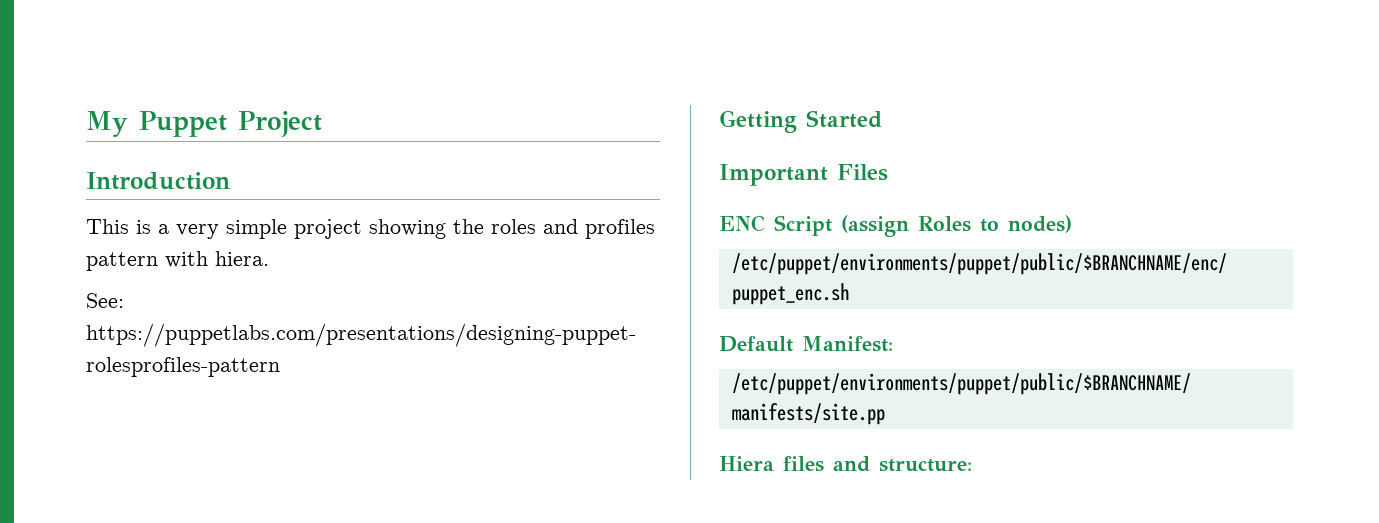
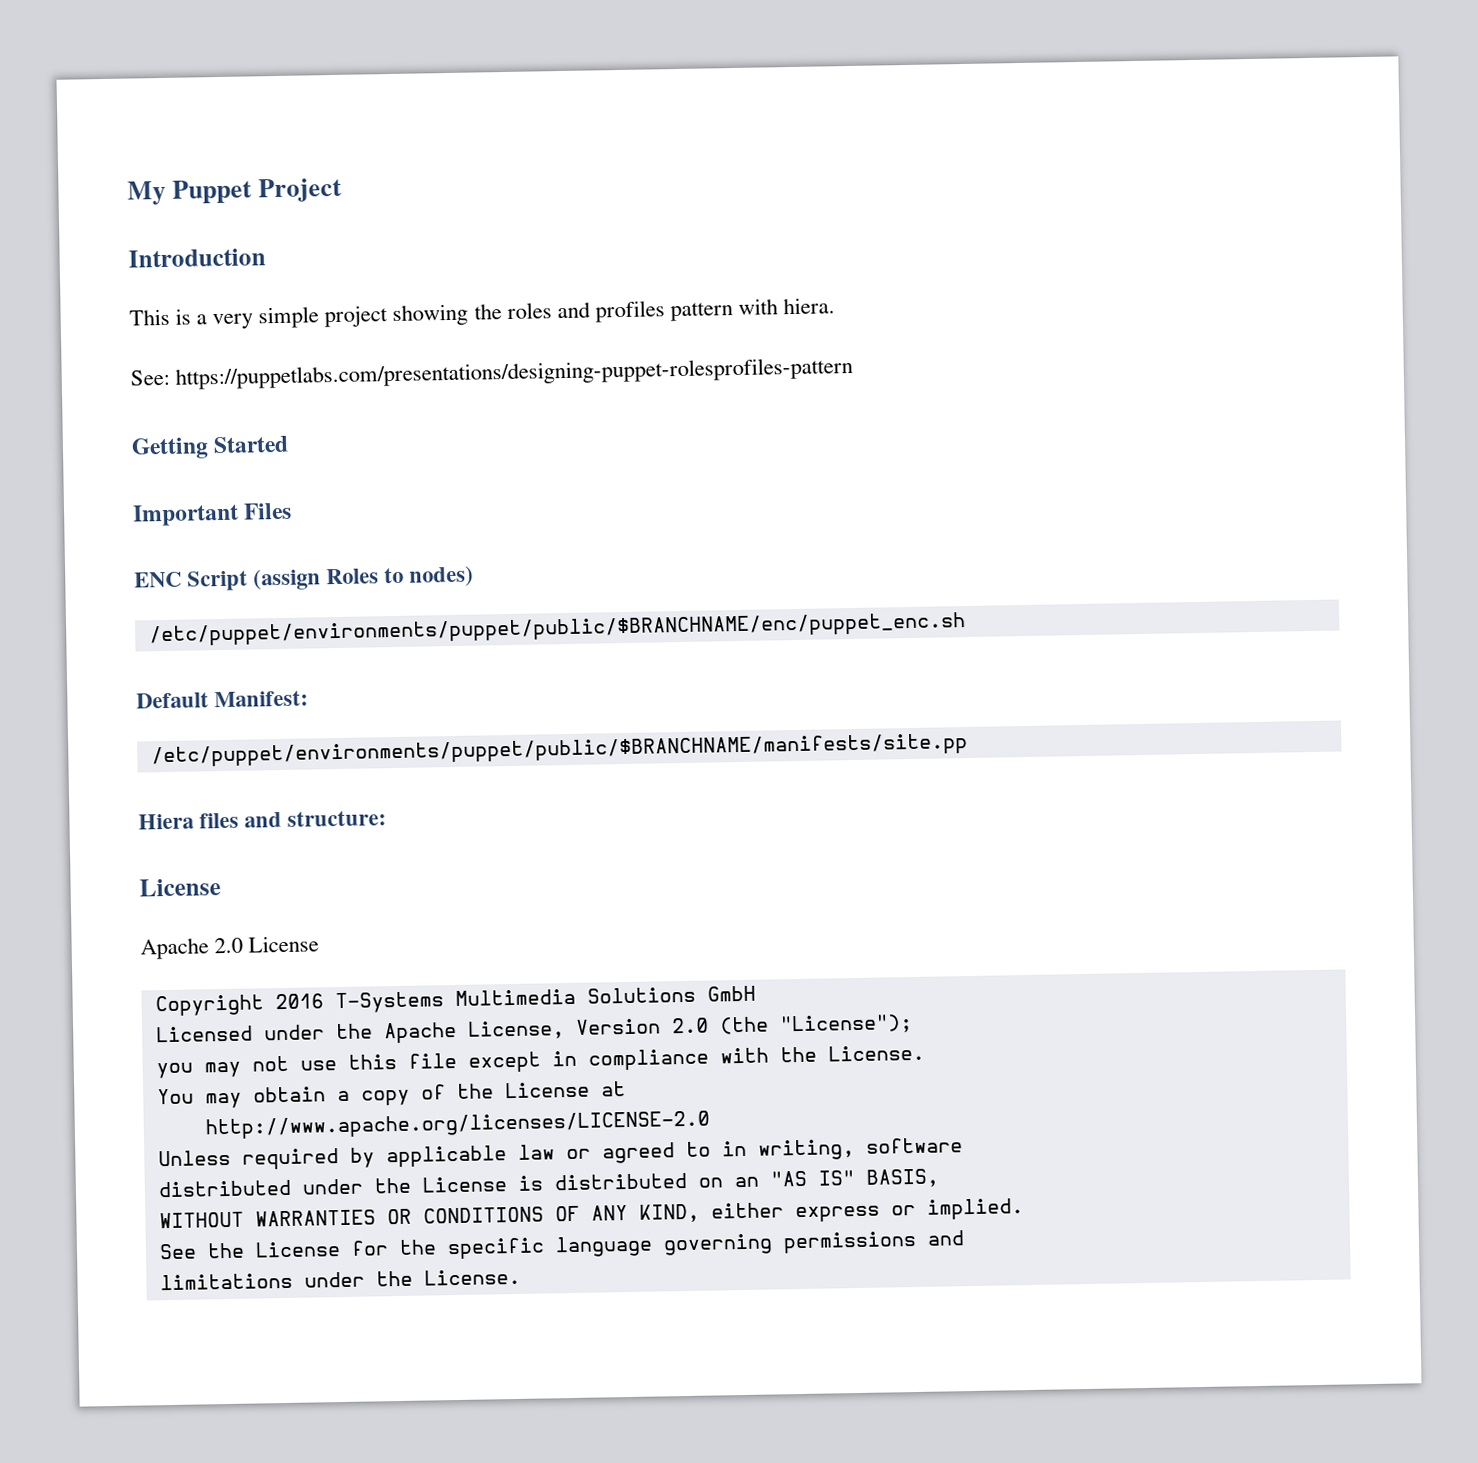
(972, 465) none -> [139,878,221,897] [140,935,320,960] [154,985,756,1017] [155,1014,913,1044] [155,1044,925,1079] [156,1081,626,1109] [204,1110,710,1140] [157,1137,963,1170] [157,1168,939,1198] [158,1198,1024,1229] [158,1230,964,1260] [159,1268,521,1291] // License // Apache 2.0 License // Copyright 2016 T-Systems Multimedia Solutions GmbH // Licensed under the Apache License, Version 2.0 (the "License"); // you may not use this file except in compliance with the License. // You may obtain a copy of the License at // http://www.apache.org/licenses/LICENSE-2.0 // Unless required by applicable law or agreed to in writing, software // distributed under the License is distributed on an "AS IS" BASIS, // WITHOUT WARRANTIES OR CONDITIONS OF ANY KIND, either express or implied. // See the License for the specific language governing permissions and // limitations under the License.

